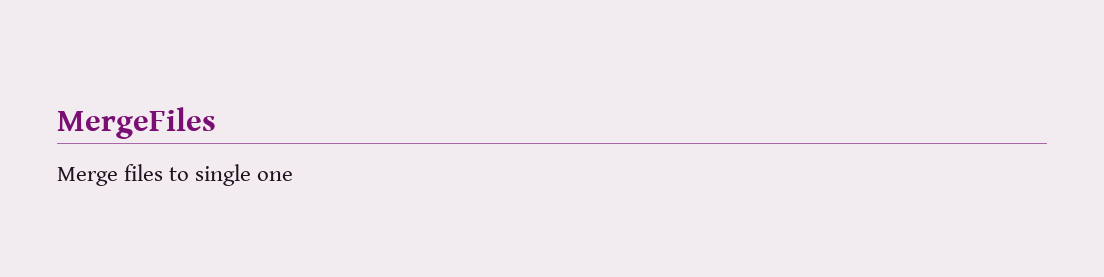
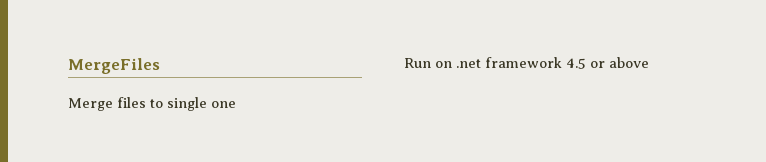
(294, 176) none -> [404,57,649,69] // Run on .net framework 4.5 or above

